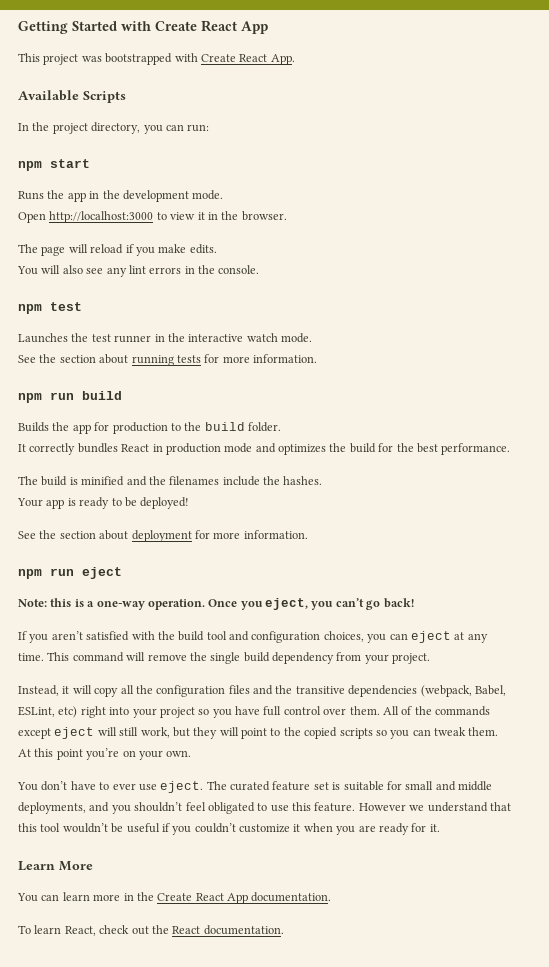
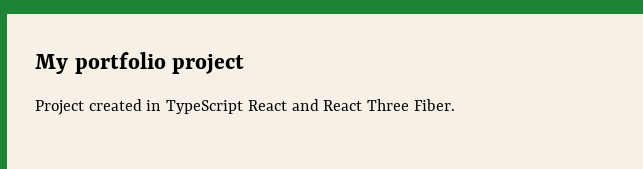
[18,20,268,34] [18,53,295,65] [18,90,126,103] [18,122,210,134] [18,159,90,171] [18,190,224,202] [18,211,287,223] [18,244,217,256] [17,265,260,277] [18,302,82,314] [18,333,312,343] [18,354,317,366] [18,391,122,403] [18,422,281,434] [18,443,511,455] [18,476,323,486] [17,497,190,509] [18,530,308,542] [18,567,122,579] [18,598,414,610] [18,631,488,643] [18,652,431,664] [18,685,506,697] [18,706,490,718] [18,727,499,739] [18,748,192,760] [17,781,492,793] [18,802,511,814] [18,823,440,835] [18,861,93,871] [17,892,332,904] [18,925,284,936] Getting Started with Create React App // This project was bootstrapped with Create React App. // Available Scripts // In the project directory, you can run: // npm start // Runs the app in the development mode. // Open http://localhost:3000 to view it in the browser. // The page will reload if you make edits. // You will also see any lint errors in the console. // npm test // Launches the test runner in the interactive watch mode. // See the section about running tests for more information. // npm run build // Builds the app for production to the build folder. // It correctly bundles React in production mode and optimizes the build for the best performance. // The build is minified and the filenames include the hashes. // Your app is ready to be deployed! // See the section about deployment for more information. // npm run eject // Note: this is a one-way operation. Once you eject, you can’t go back! // If you aren’t satisfied with the build tool and configuration choices, you can eject at any time. This command will remove the single build dependency from your project. // Instead, it will copy all the configuration files and the transitive dependencies (webpack, Babel, ESLint, etc) right into your project so you have full control over them. All of the commands except eject will still work, but they will point to the copied scripts so you can tweak them. At this point you’re on your own. // You don’t have to ever use eject. The curated feature set is suitable for small and middle deployments, and you shouldn’t feel obligated to use this feature. However we understand that this tool wouldn’t be useful if you couldn’t customize it when you are ready for it. // Learn More // You can learn more in the Create React App documentation. // To learn React, check out the React documentation. -> [35,52,245,74] [35,99,455,115] My portfolio project // Project created in TypeScript React and React Three Fiber.

